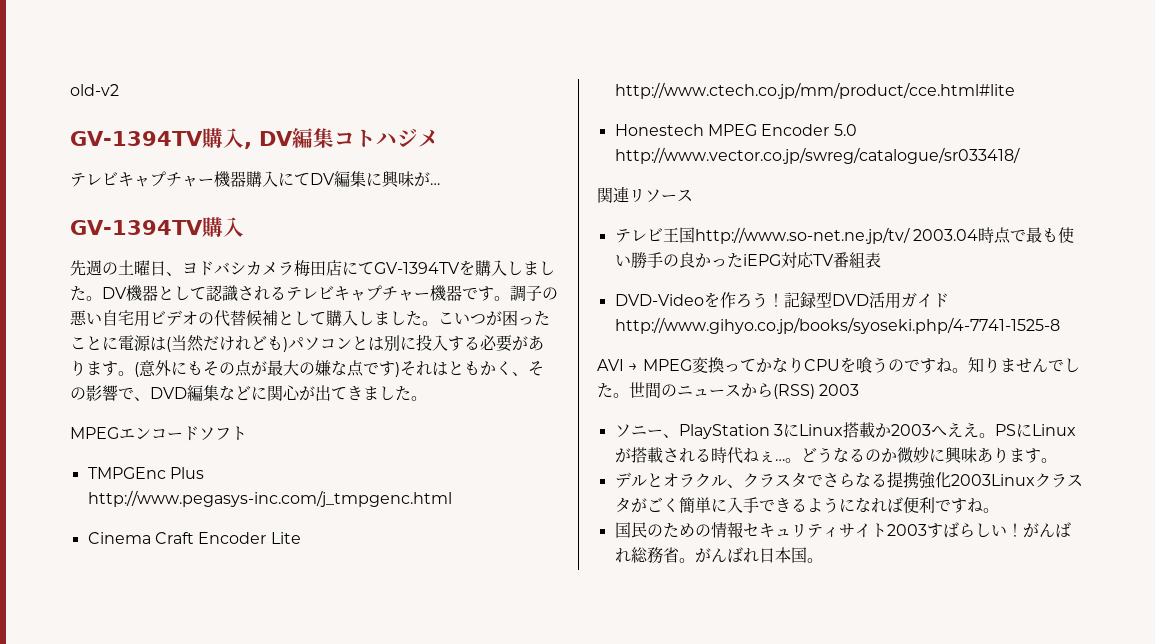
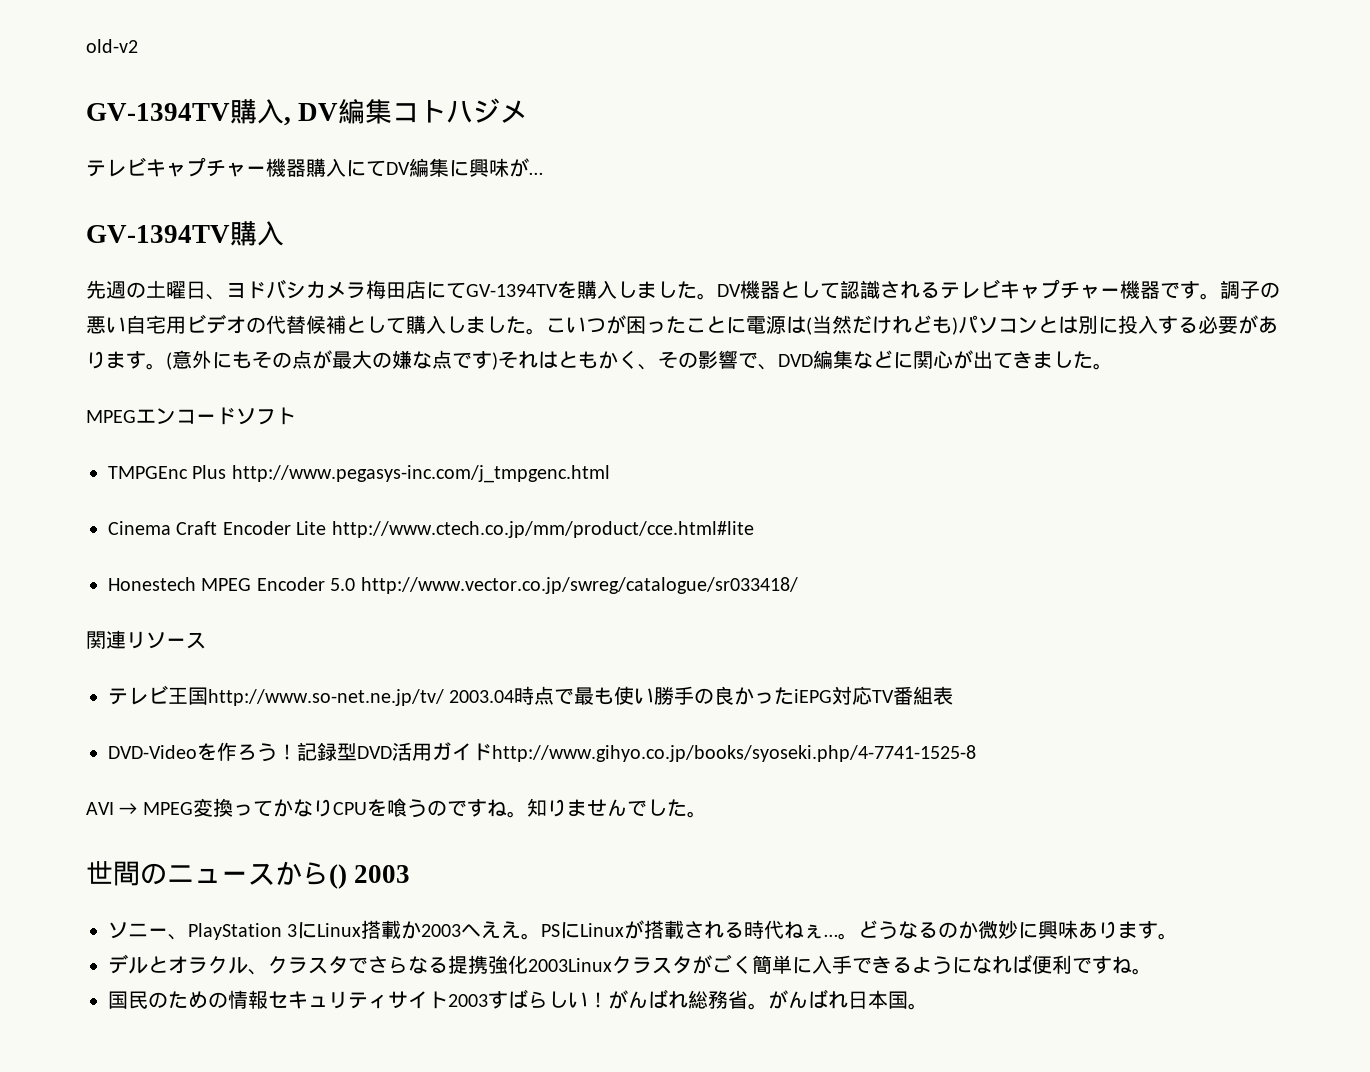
(629, 395) none -> (707, 814) //
[773,384,815,399] (RSS) -> [329,864,347,889] ()

